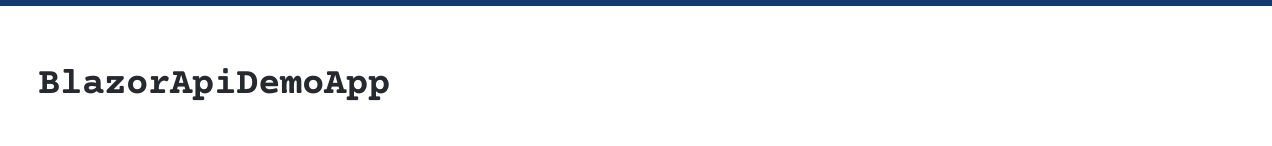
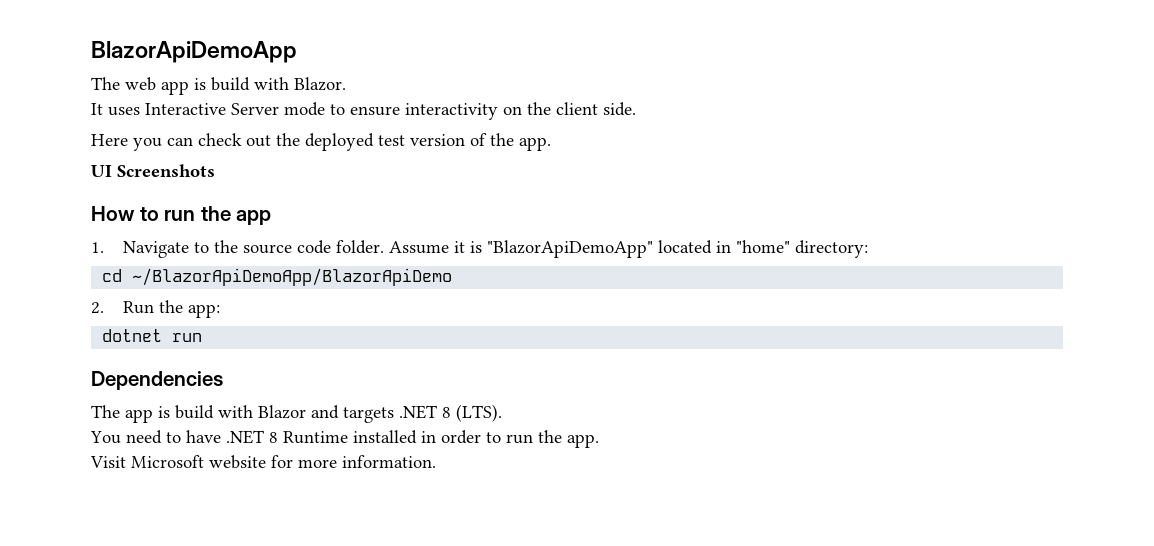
(390, 84) none -> [91,77,346,95] [91,102,636,120] [91,133,551,151] [91,164,215,177] [91,206,272,225] [91,240,868,258] [102,268,453,286] [91,300,220,318] [102,329,203,342] [91,371,223,390] [91,404,502,423] [90,430,599,448] [90,455,436,469] // The web app is build with Blazor. // It uses Interactive Server mode to ensure interactivity on the client side. // Here you can check out the deployed test version of the app. // UI Screenshots // How to run the app // 1. Navigate to the source code folder. Assume it is "BlazorApiDemoApp" located in "home" directory: // cd ~/BlazorApiDemoApp/BlazorApiDemo // 2. Run the app: // dotnet run // Dependencies // The app is build with Blazor and targets .NET 8 (LTS). // You need to have .NET 8 Runtime installed in order to run the app. // Visit Microsoft website for more information.

